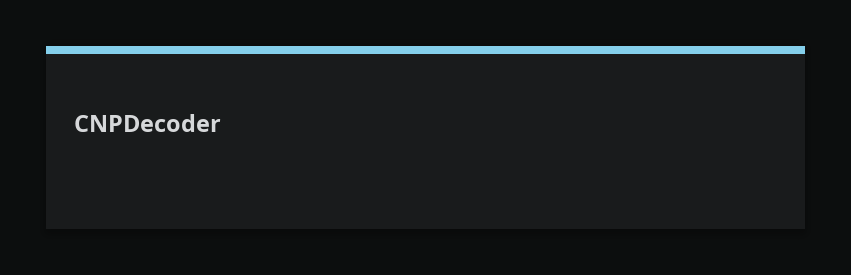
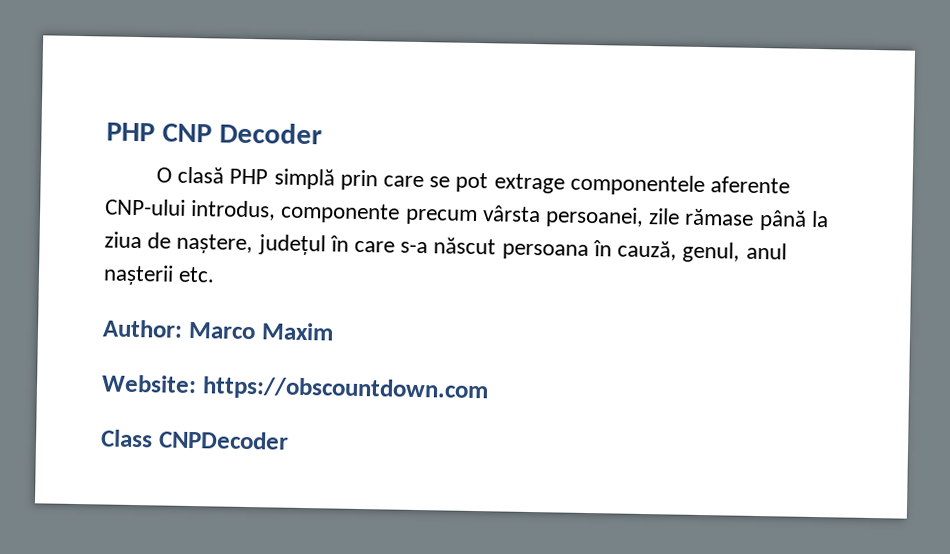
(74, 123) none -> [106,122,322,145] [155,166,791,197] [105,198,829,231] [104,231,787,263] [103,264,216,286] [102,319,334,341] [101,374,489,403] [100,429,153,448] PHP CNP Decoder // O clasă PHP simplă prin care se pot extrage componentele aferente CNP-ului introdus, componente precum vârsta persoanei, zile rămase până la ziua de naștere, județul în care s-a născut persoana în cauză, genul, anul nașterii etc. // Author: Marco Maxim // Website: https://obscountdown.com // Class

